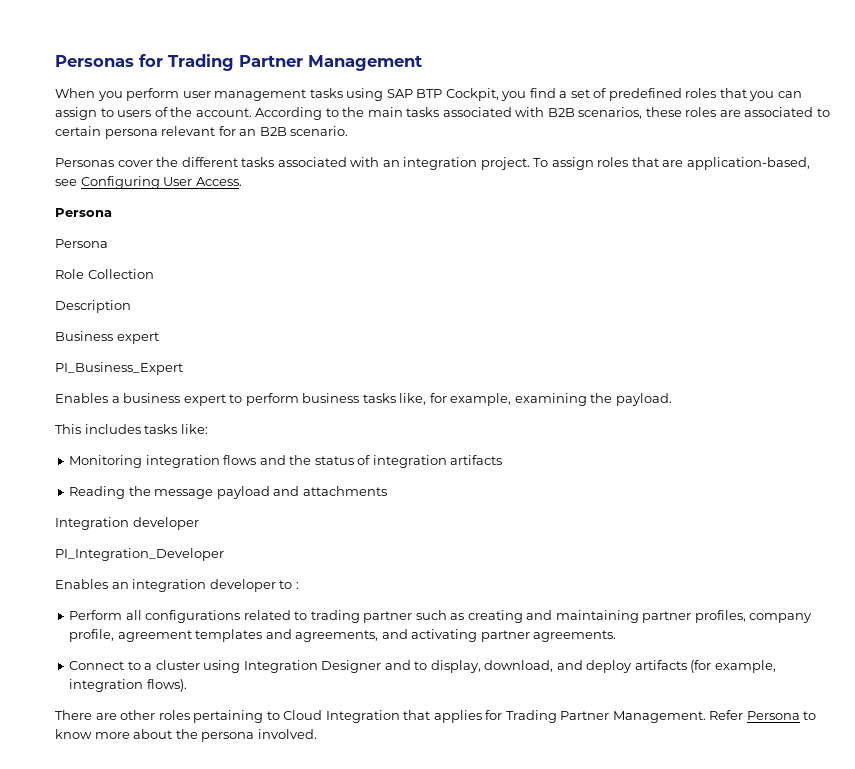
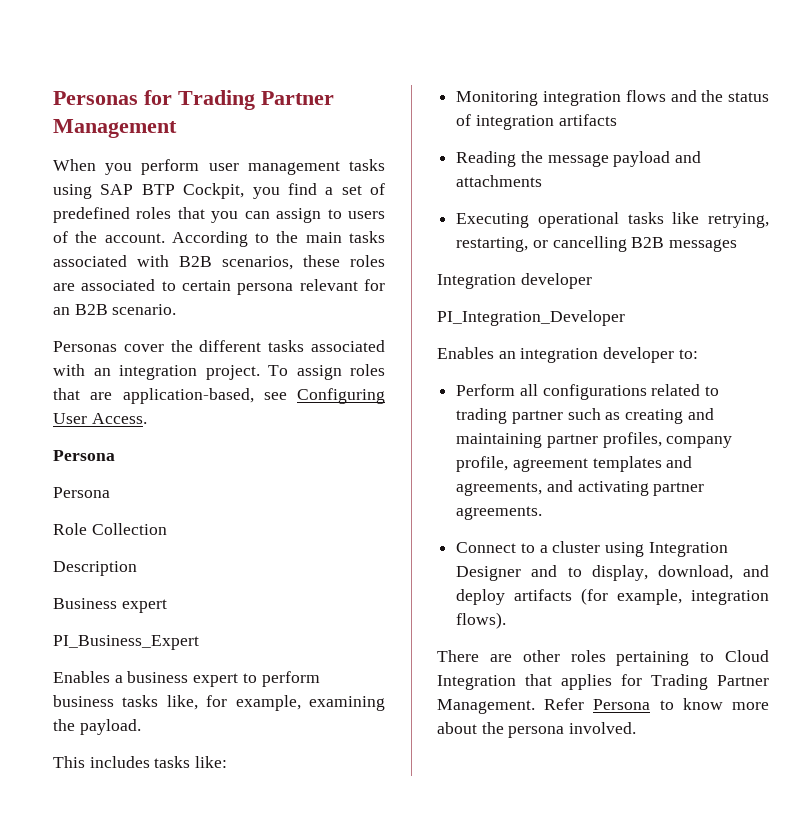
(387, 491) none -> [456,212,769,228] [456,236,738,252] // Executing operational tasks like retrying, restarting, or cancelling B2B messages
[279,580,299,589] to : -> [678,349,698,359] to:

